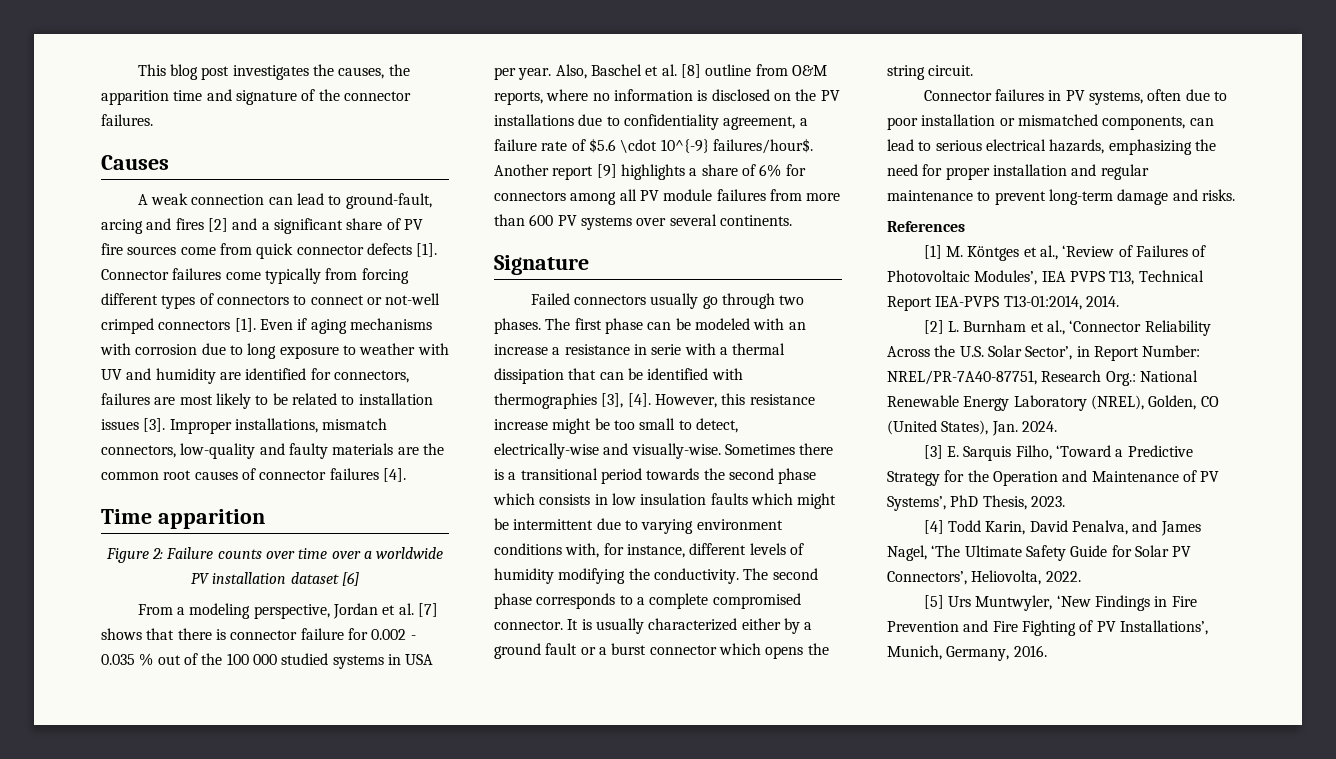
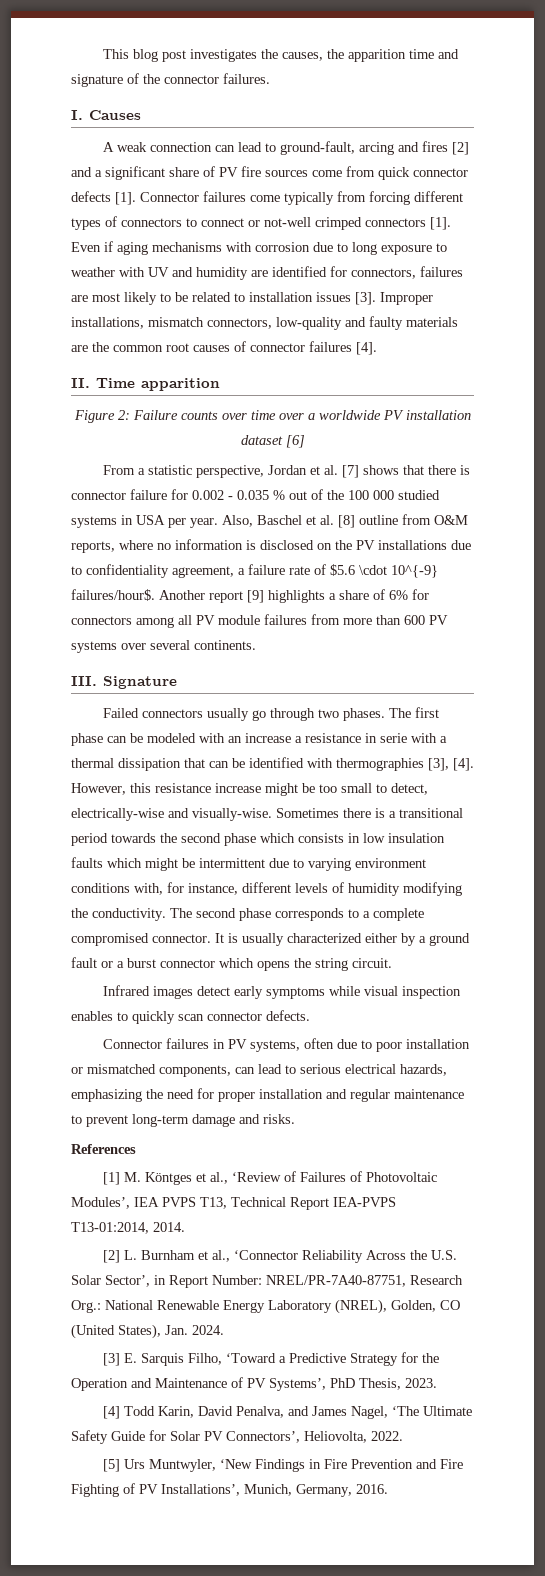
(153, 120) none -> [71,110,83,120] I.
(406, 475) none -> [71,378,90,388] II.
[189,603,251,619] modeling -> [147,465,192,475] statistic
(792, 220) none -> [71,676,97,686] III.
(974, 70) none -> [102,985,461,999] [71,1010,310,1024] // Infrared images detect early symptoms while visual inspection enables to quickly scan connector defects.

